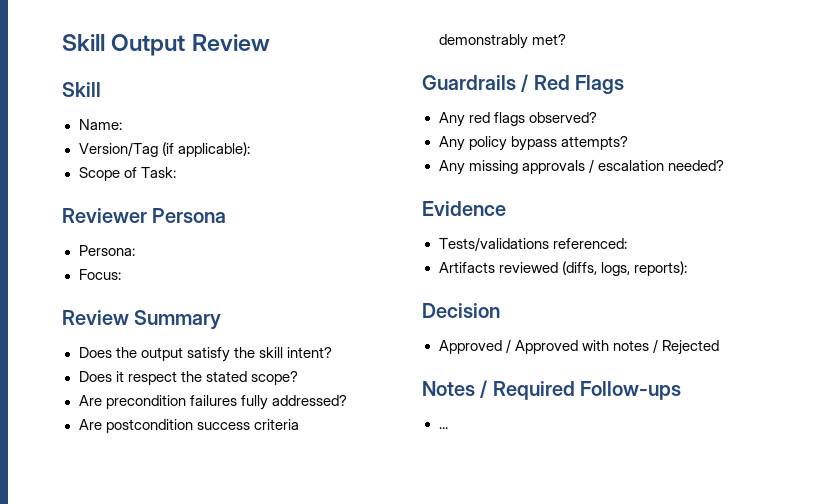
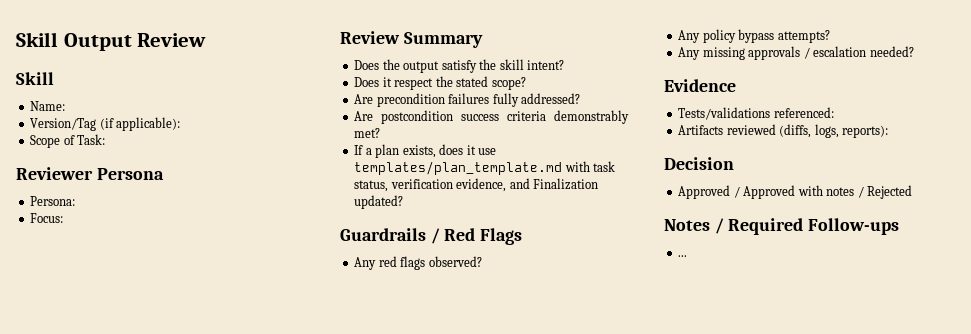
(566, 39) none -> [354,144,497,158] [354,161,616,175] [354,178,599,192] [354,195,404,209] // If a plan exists, does it use templates/plan_template.md with task status, verification evidence, and Finalization updated?

